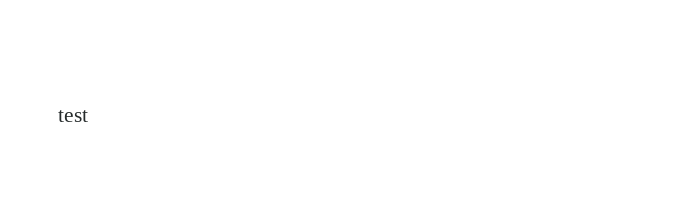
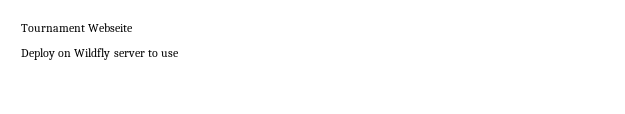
[58,110,88,122] test -> [21,23,134,32] [21,48,180,60] Tournament Webseite // Deploy on Wildfly server to use

